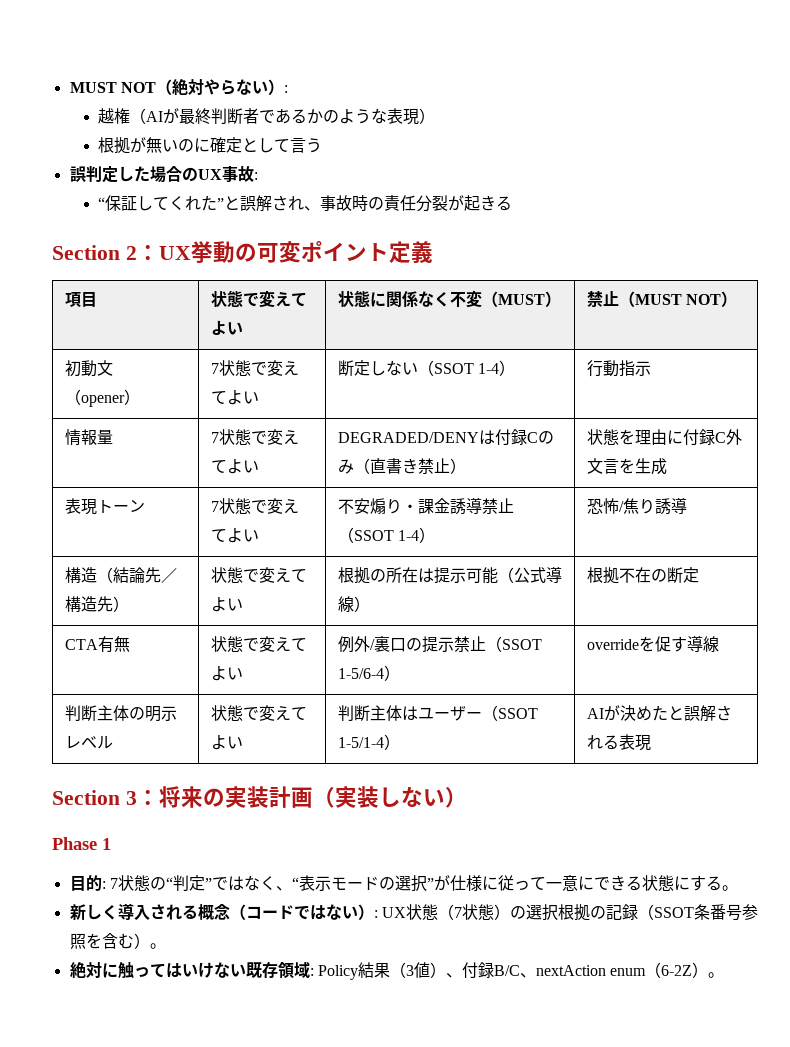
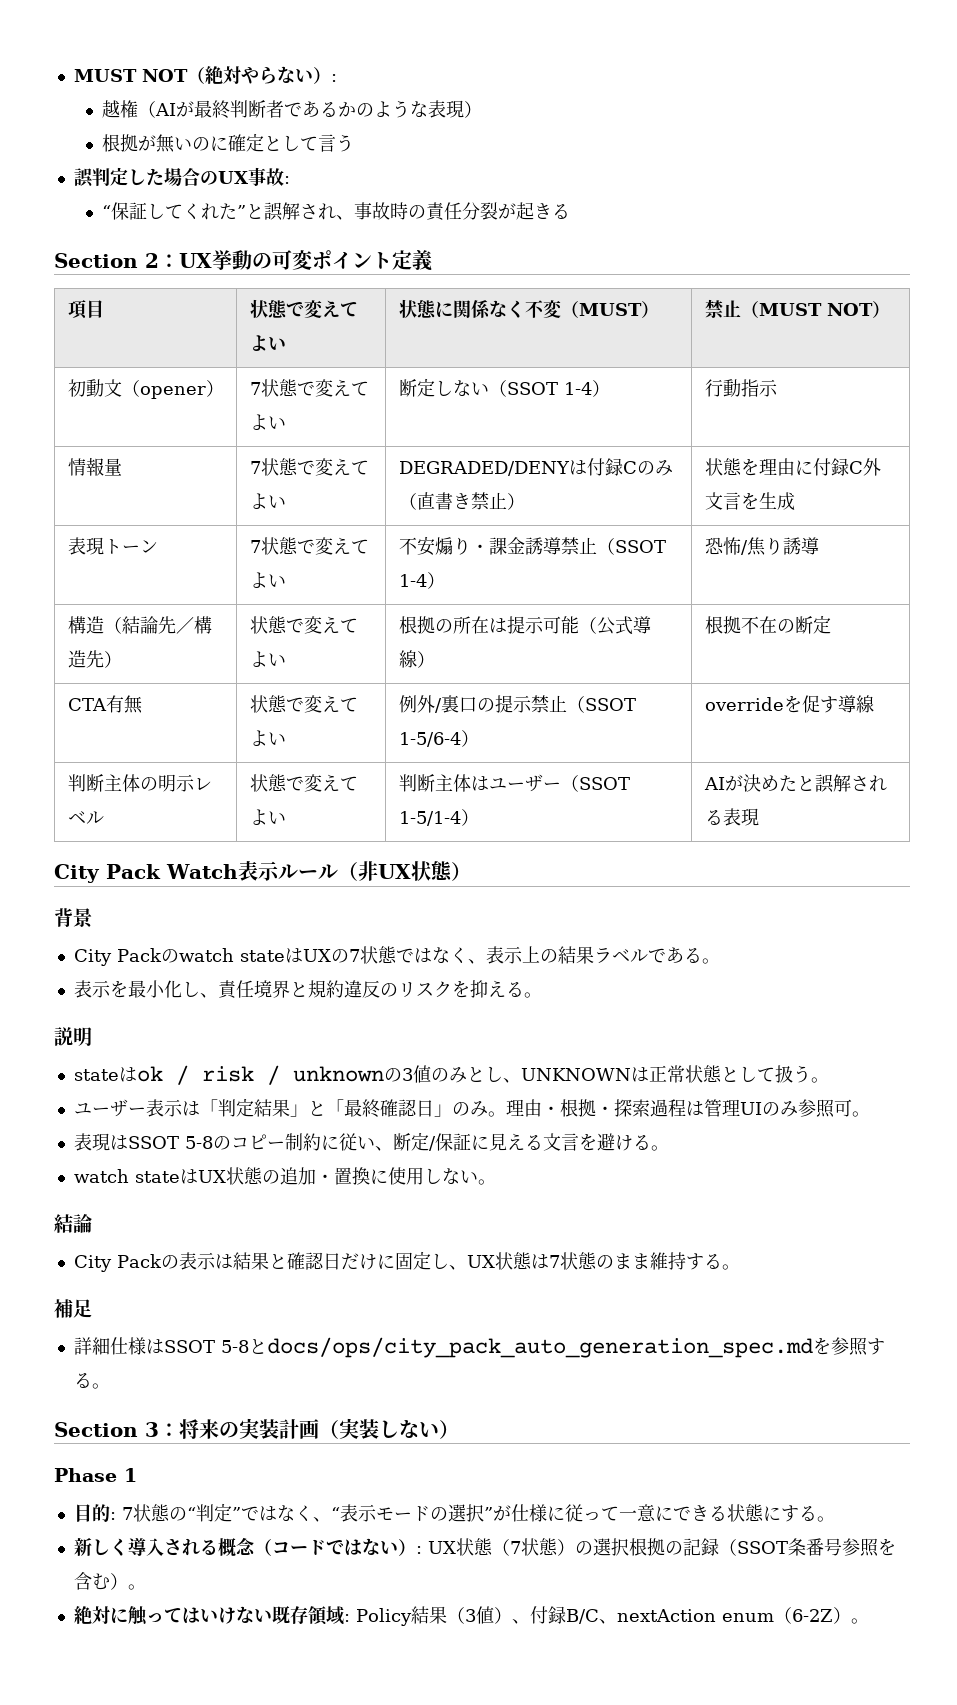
(651, 743) none -> [54,861,471,883] [54,908,93,928] [73,946,720,966] [73,980,542,999] [54,1027,92,1046] [73,1065,829,1085] [73,1098,870,1118] [73,1132,669,1151] [73,1167,496,1185] [54,1214,92,1233] [73,1251,740,1272] [54,1299,92,1318] [73,1337,885,1358] [73,1373,110,1389] // City Pack Watch表示ルール（非UX状態） // 背景 // City Packのwatch stateはUXの7状態ではなく、表示上の結果ラベルである。 // 表示を最小化し、責任境界と規約違反のリスクを抑える。 // 説明 // stateはok / risk / unknownの3値のみとし、UNKNOWNは正常状態として扱う。 // ユーザー表示は「判定結果」と「最終確認日」のみ。理由・根拠・探索過程は管理UIのみ参照可。 // 表現はSSOT 5-8のコピー制約に従い、断定/保証に見える文言を避ける。 // watch stateはUX状態の追加・置換に使用しない。 // 結論 // City Packの表示は結果と確認日だけに固定し、UX状態は7状態のまま維持する。 // 補足 // 詳細仕様はSSOT 5-8とdocs/ops/city_pack_auto_generation_spec.mdを参照する。

